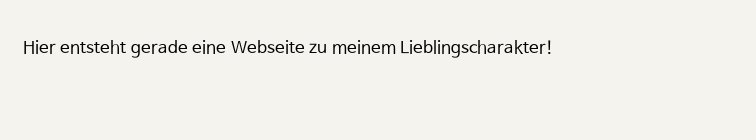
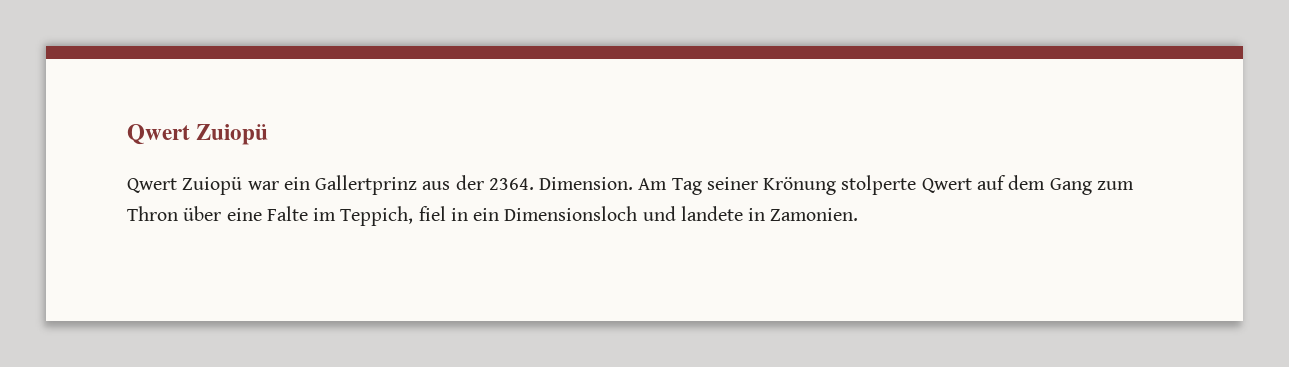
[23,40,555,58] Hier entsteht gerade eine Webseite zu meinem Lieblingscharakter! -> [127,124,269,145] [127,175,1134,195] [127,206,859,226] Qwert Zuiopü // Qwert Zuiopü war ein Gallertprinz aus der 2364. Dimension. Am Tag seiner Krönung stolperte Qwert auf dem Gang zum Thron über eine Falte im Teppich, fiel in ein Dimensionsloch und landete in Zamonien.

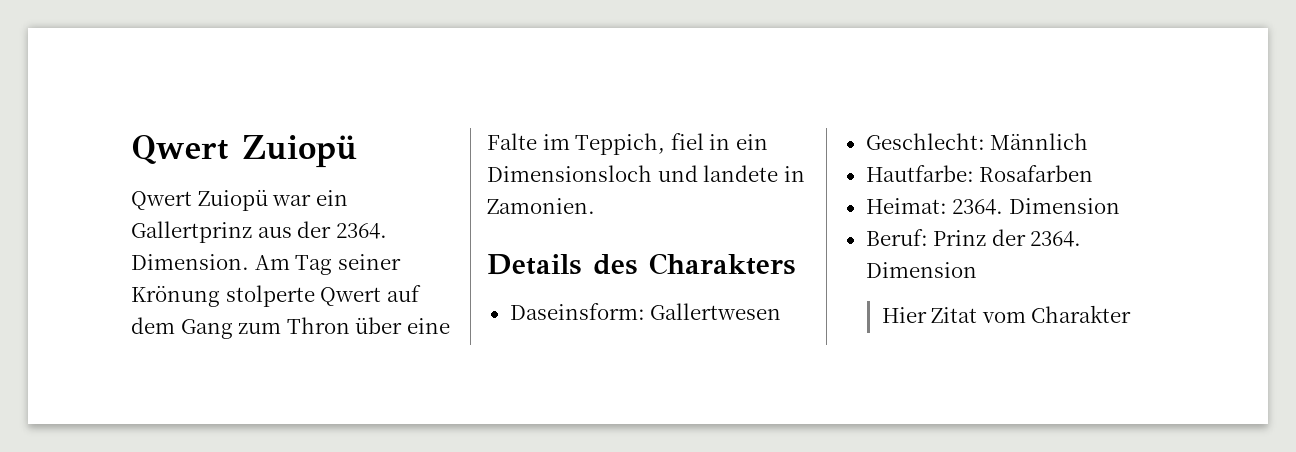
(859, 214) none -> [487,253,795,275] [509,303,782,320] [865,133,1089,150] [865,165,1094,182] [865,198,1120,215] [865,229,1082,247] [865,262,977,278] [881,305,1132,323] // Details des Charakters // Daseinsform: Gallertwesen // Geschlecht: Männlich // Hautfarbe: Rosafarben // Heimat: 2364. Dimension // Beruf: Prinz der 2364. Dimension // Hier Zitat vom Charakter

